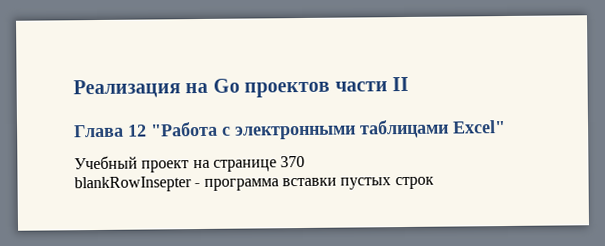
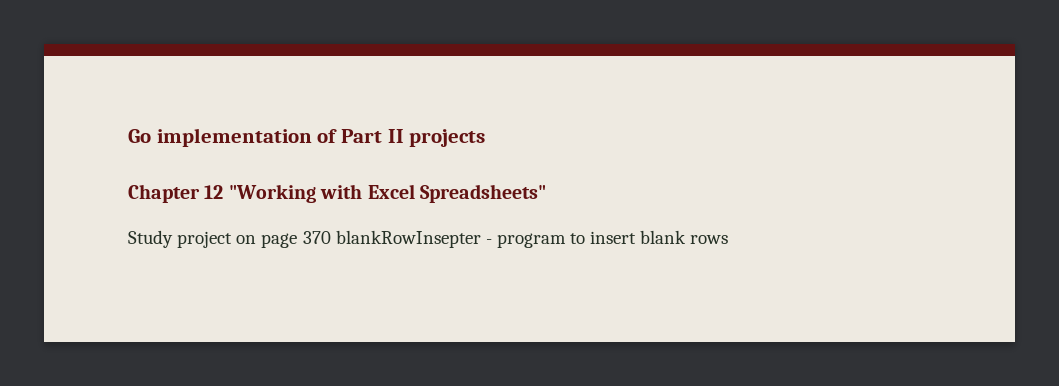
[73,76,409,99] [74,119,506,140] [74,155,277,173] Реализация на Go проектов части II // Глава 12 "Работа с электронными таблицами Exсel" // Учебный проект на странице -> [128,128,486,147] [128,184,546,203] [128,230,298,248] Go implementation of Part II projects // Chapter 12 "Working with Excel Spreadsheets" // Study project on page
(306, 161) // -> (331, 237) none
[203,176,434,191] программа вставки пустых строк -> [496,230,729,248] program to insert blank rows

